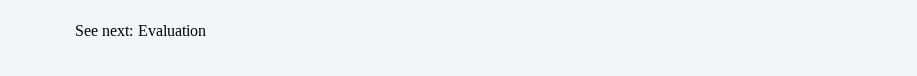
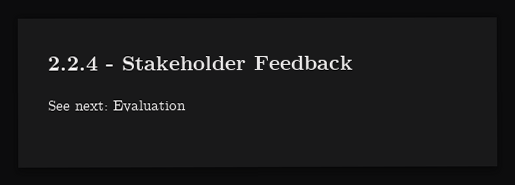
(75, 30) none -> [47,55,353,72] 2.2.4 - Stakeholder Feedback //

